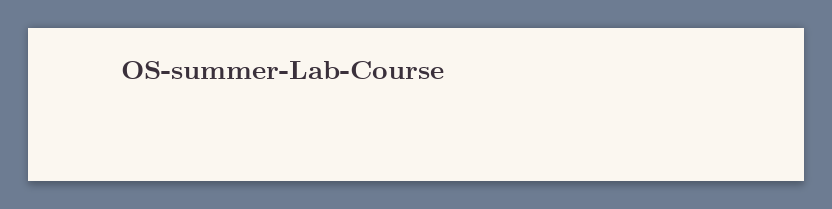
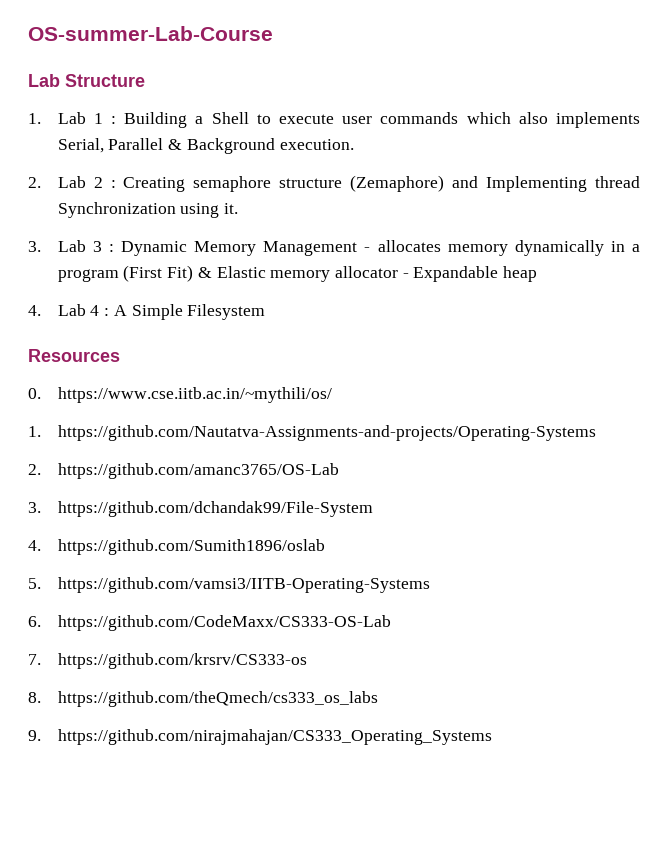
(444, 70) none -> [28,74,145,87] [28,112,640,128] [57,138,354,154] [28,175,641,192] [57,202,239,218] [28,240,640,256] [57,265,538,282] [28,304,266,320] [28,349,120,362] [28,387,332,403] [28,425,596,441] [28,463,339,479] [28,501,373,517] [28,539,325,555] [28,577,430,593] [28,615,391,631] [28,653,307,669] [28,691,378,707] [28,729,492,745] // Lab Structure // 1. Lab 1 : Building a Shell to execute user commands which also implements Serial, Parallel & Background execution. // 2. Lab 2 : Creating semaphore structure (Zemaphore) and Implementing thread Synchronization using it. // 3. Lab 3 : Dynamic Memory Management - allocates memory dynamically in a program (First Fit) & Elastic memory allocator - Expandable heap // 4. Lab 4 : A Simple Filesystem // Resources // 0. https://www.cse.iitb.ac.in/~mythili/os/ // 1. https://github.com/Nautatva-Assignments-and-projects/Operating-Systems // 2. https://github.com/amanc3765/OS-Lab // 3. https://github.com/dchandak99/File-System // 4. https://github.com/Sumith1896/oslab // 5. https://github.com/vamsi3/IITB-Operating-Systems // 6. https://github.com/CodeMaxx/CS333-OS-Lab // 7. https://github.com/krsrv/CS333-os // 8. https://github.com/theQmech/cs333_os_labs // 9. https://github.com/nirajmahajan/CS333_Operating_Systems

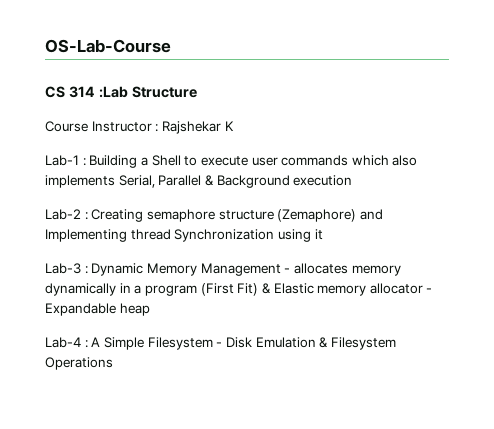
[28,26,273,41] [28,74,145,87] [28,112,103,124] OS-summer-Lab-Course // Lab Structure // 1. Lab 1 -> [45,39,171,53] [45,86,197,98] [45,121,234,134] [45,155,79,166] OS-Lab-Course // CS 314 :Lab Structure // Course Instructor : Rajshekar K // Lab-1
[279,139,354,150] [28,176,103,188] execution. // 2. Lab 2 -> [293,175,353,186] [45,209,81,220] execution // Lab-2
[224,203,239,214] [28,240,102,252] it. // 3. Lab 3 -> [314,229,323,240] [45,263,81,274] it // Lab-3
[28,304,100,316] 4. Lab 4 -> [45,337,81,348] Lab-4
[28,349,120,362] [28,387,332,403] [28,425,596,441] [28,463,339,479] [28,501,373,517] [28,539,325,555] [28,577,430,593] [28,615,391,631] [28,653,307,669] [28,691,378,707] [28,729,492,745] // Resources // 0. https://www.cse.iitb.ac.in/~mythili/os/ // 1. https://github.com/Nautatva-Assignments-and-projects/Operating-Systems // 2. https://github.com/amanc3765/OS-Lab // 3. https://github.com/dchandak99/File-System // 4. https://github.com/Sumith1896/oslab // 5. https://github.com/vamsi3/IITB-Operating-Systems // 6. https://github.com/CodeMaxx/CS333-OS-Lab // 7. https://github.com/krsrv/CS333-os // 8. https://github.com/theQmech/cs333_os_labs // 9. https://github.com/nirajmahajan/CS333_Operating_Systems -> [216,337,396,350] [45,357,113,370] - Disk Emulation & Filesystem Operations

